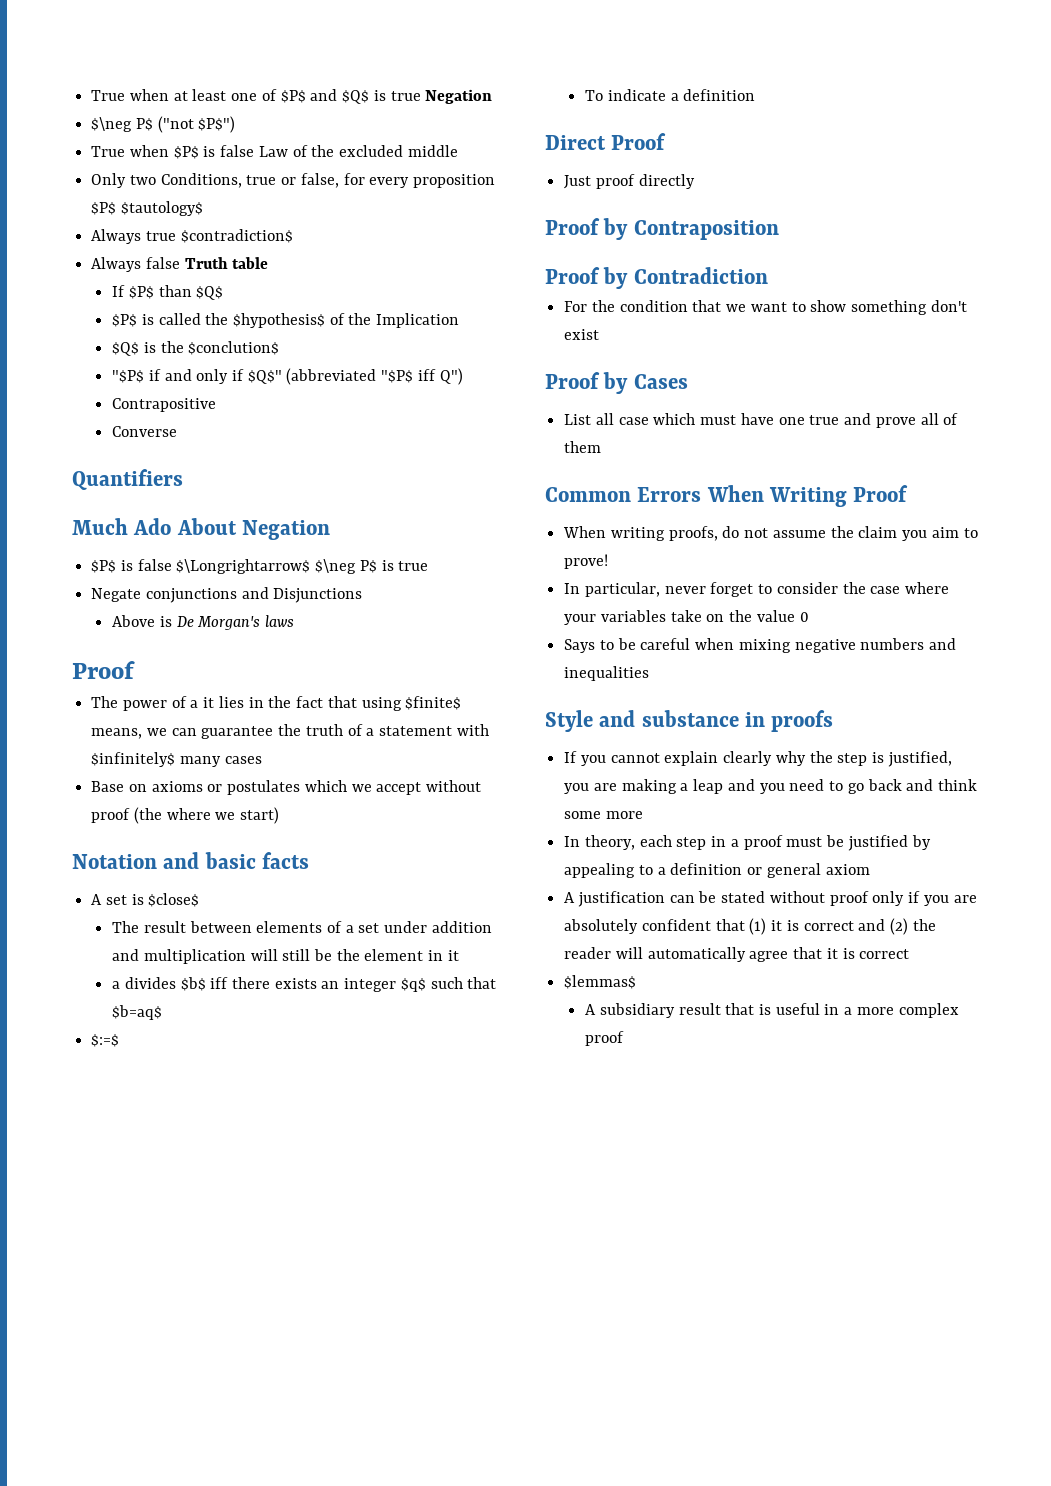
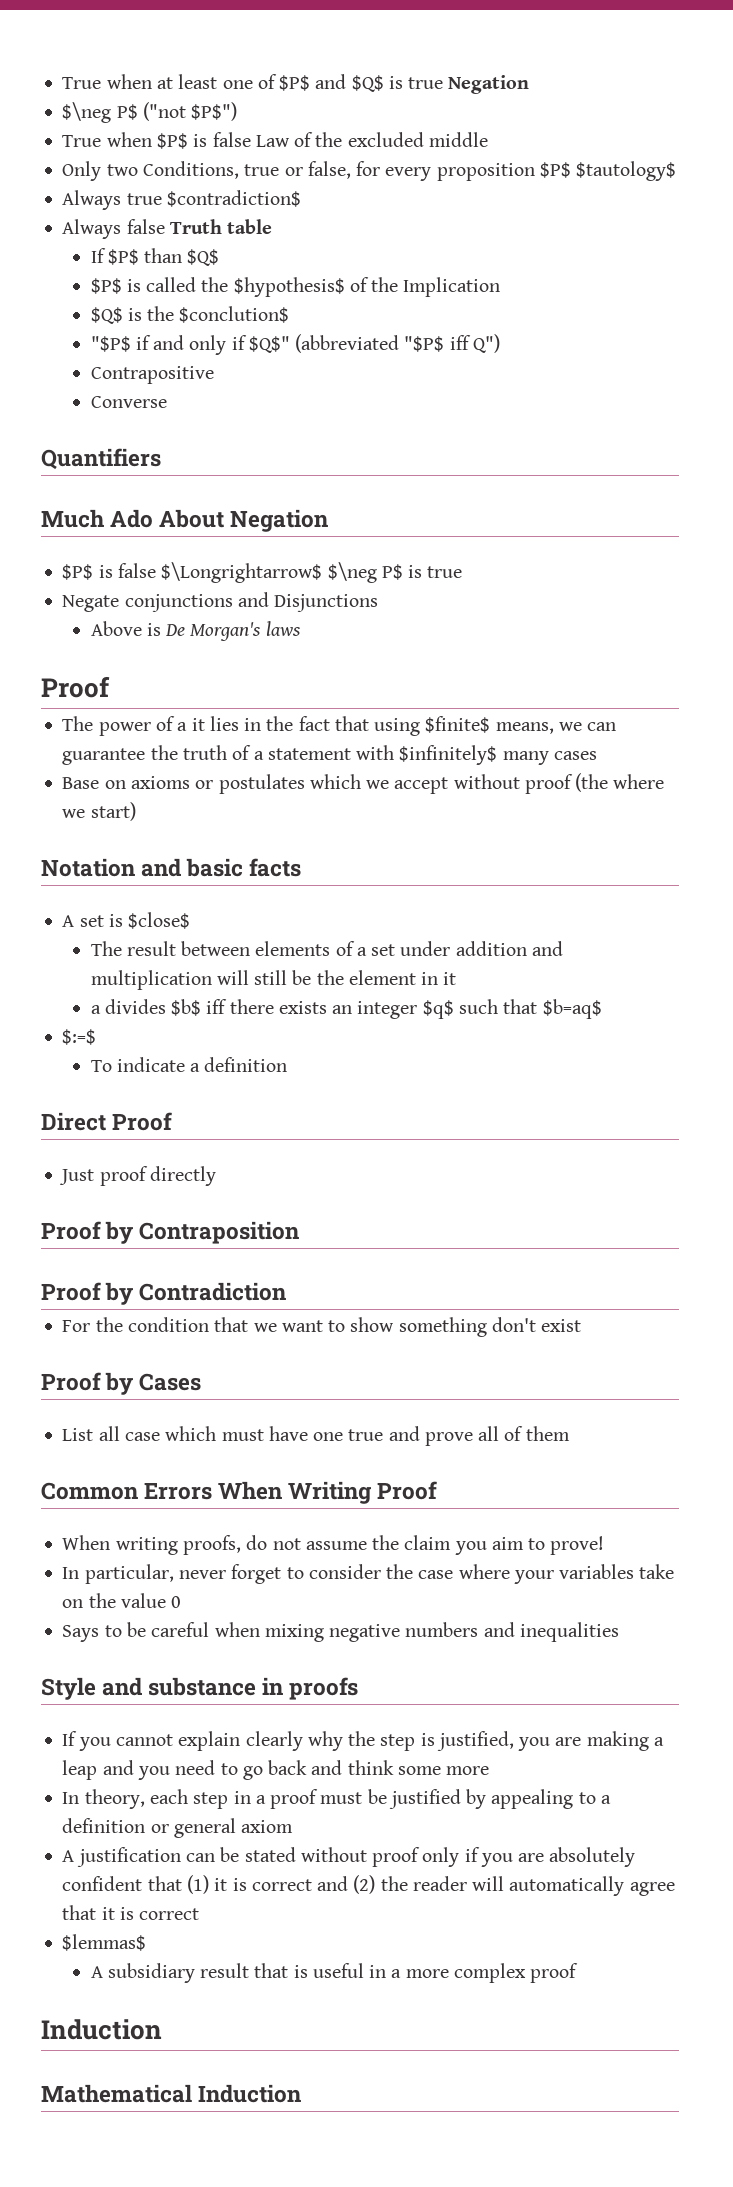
(625, 1038) none -> [41,2019,162,2040] [41,2084,302,2103] // Induction // Mathematical Induction

